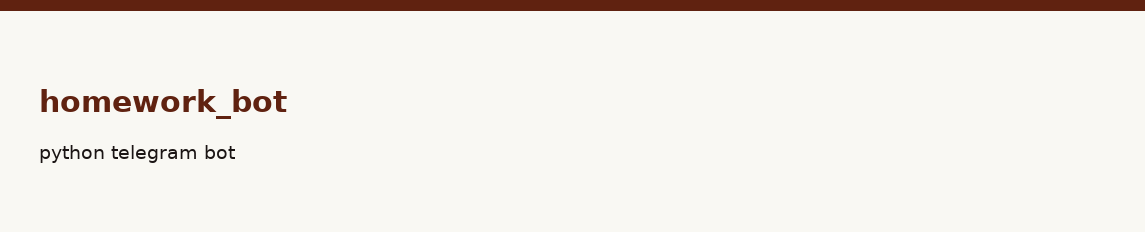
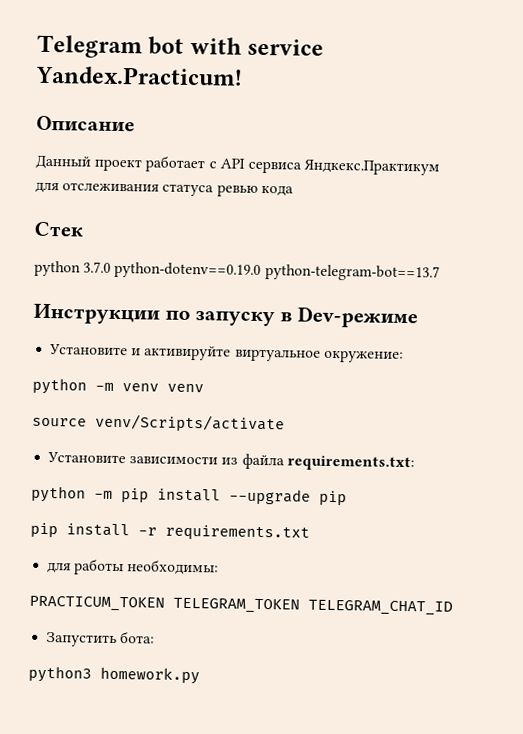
[39,89,287,119] [39,145,235,163] homework_bot // python telegram bot -> [37,34,325,59] [35,65,242,86] [36,115,135,132] [35,154,441,176] [35,182,294,197] [34,221,84,237] [34,260,440,282] [33,303,418,329] [49,344,404,363] [32,377,204,395] [32,413,285,433] [47,452,415,472] [31,485,347,506] [30,522,310,541] [47,558,220,576] [29,595,453,616] [46,631,156,648] [28,665,200,685] Telegram bot with service Yandex.Practicum! // Описание // Данный проект работает с API сервиса Яндкекс.Практикум для отслеживания статуса ревью кода // Стек // python 3.7.0 python-dotenv==0.19.0 python-telegram-bot==13.7 // Инструкции по запуску в Dev-режиме // Установите и активируйте виртуальное окружение: // python -m venv venv // source venv/Scripts/activate // Установите зависимости из файла requirements.txt: // python -m pip install --upgrade pip // pip install -r requirements.txt // для работы необходимы: // PRACTICUM_TOKEN TELEGRAM_TOKEN TELEGRAM_CHAT_ID // Запустить бота: // python3 homework.py

